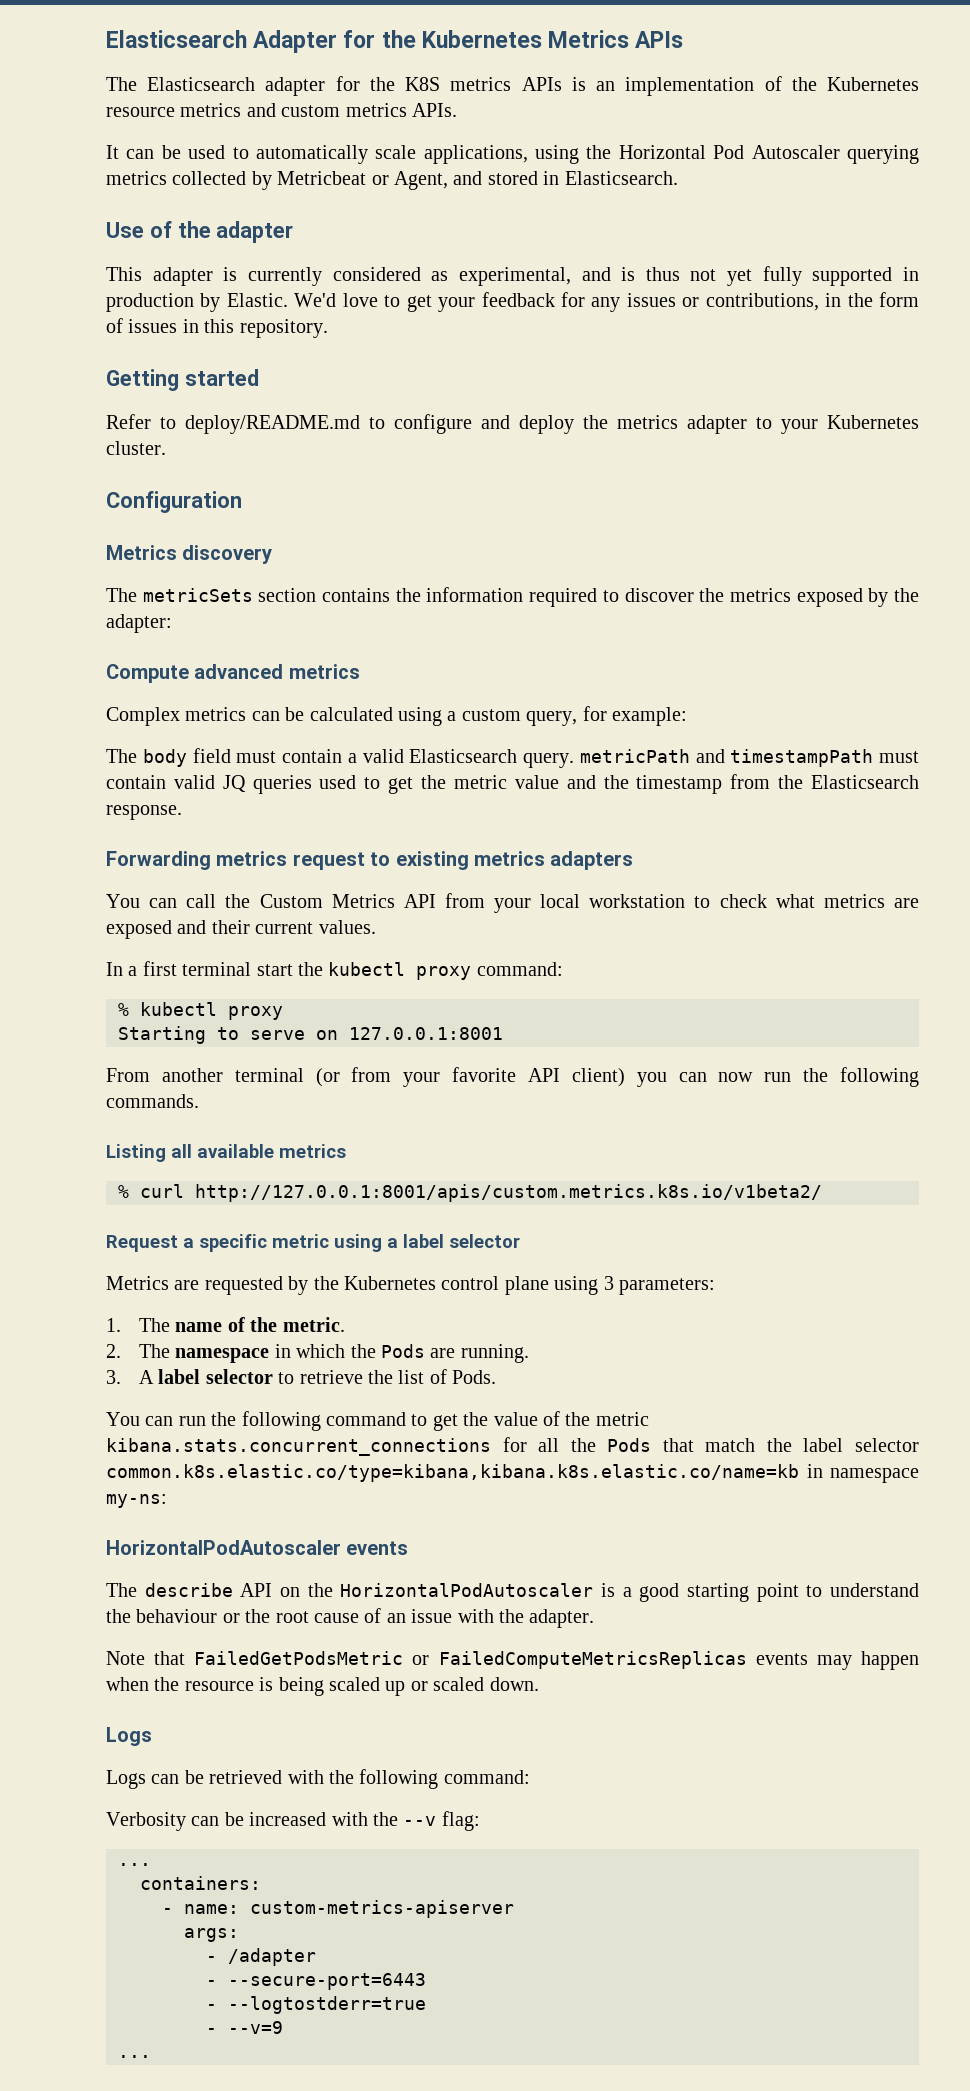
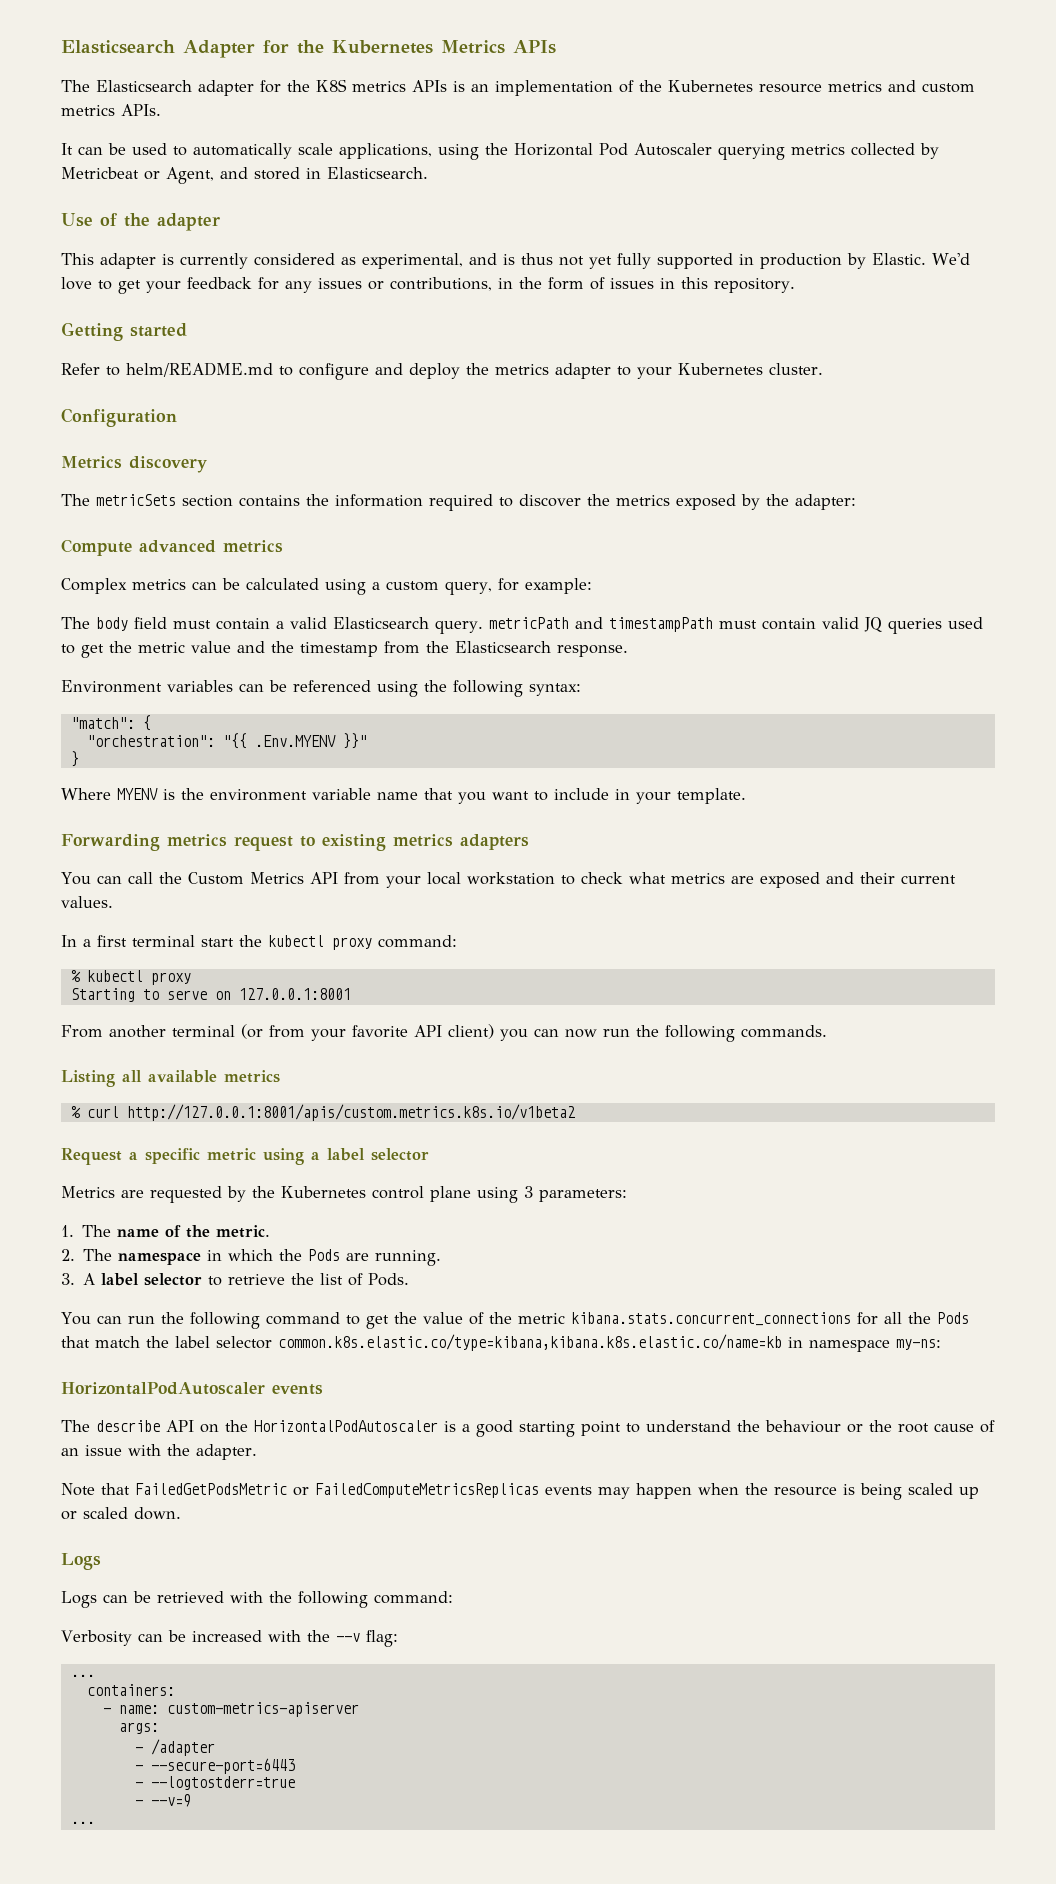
[185,415,360,434] deploy/README.md -> [126,362,273,377] helm/README.md
(182, 812) none -> [61,680,581,697] [70,715,151,731] [86,733,367,749] [70,751,79,767] [61,788,746,804] // Environment variables can be referenced using the following syntax: // "match": { // "orchestration": "{{ .Env.MYENV }}" // } // Where MYENV is the environment variable name that you want to include in your template.
[195,1184,822,1202] http://127.0.0.1:8001/apis/custom.metrics.k8s.io/v1beta2/ -> [126,1104,575,1121] http://127.0.0.1:8001/apis/custom.metrics.k8s.io/v1beta2

